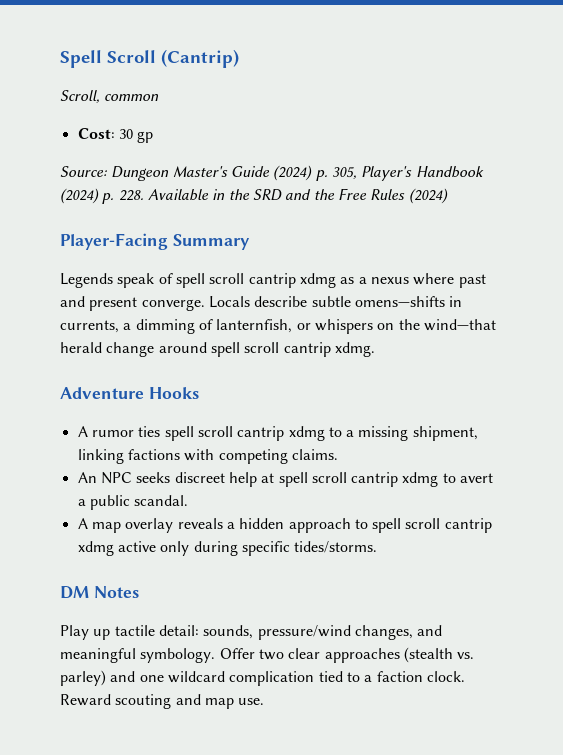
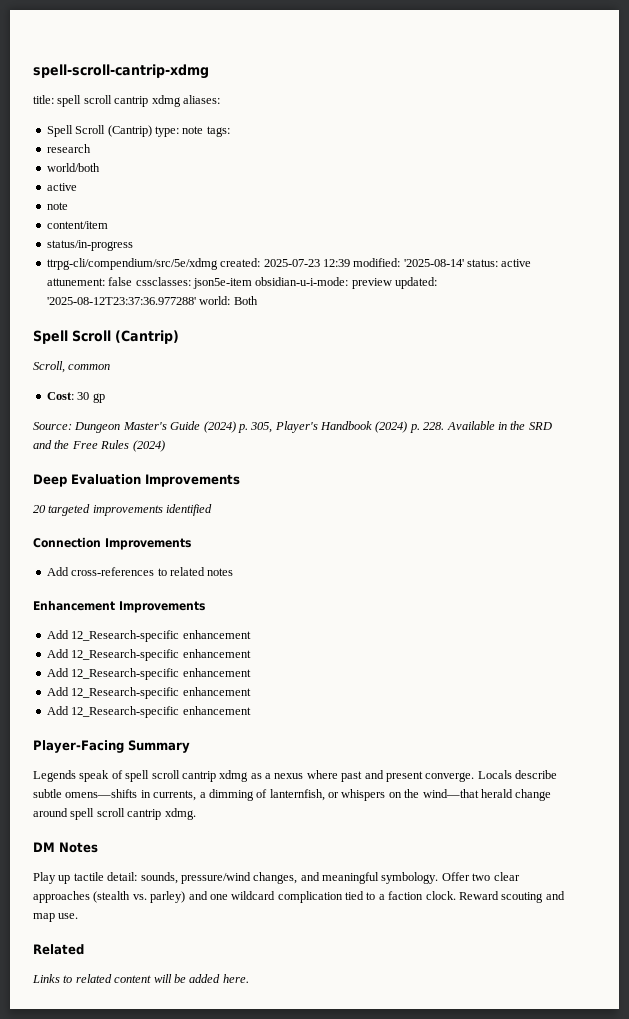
(60, 59) none -> [33,64,209,79] [33,95,220,107] [46,125,230,137] [46,144,91,153] [46,163,100,172] [46,183,77,191] [46,202,68,210] [46,221,108,229] [46,240,133,251] [46,258,532,270] [46,277,437,289] [46,296,258,305] spell-scroll-cantrip-xdmg // title: spell scroll cantrip xdmg aliases: // Spell Scroll (Cantrip) type: note tags: // research // world/both // active // note // content/item // status/in-progress // ttrpg-cli/compendium/src/5e/xdmg created: 2025-07-23 12:39 modified: '2025-08-14' status: active attunement: false cssclasses: json5e-item obsidian-u-i-mode: preview updated: '2025-08-12T23:37:36.977288' world: Both //
(448, 196) none -> [33,474,240,487] [33,504,213,516] [33,537,191,550] [46,567,234,576] [33,600,205,613] [46,630,251,642] [46,649,251,661] [46,668,251,680] [46,687,251,699] [46,706,251,718] // Deep Evaluation Improvements // 20 targeted improvements identified // Connection Improvements // Add cross-references to related notes // Enhancement Improvements // Add 12_Research-specific enhancement // Add 12_Research-specific enhancement // Add 12_Research-specific enhancement // Add 12_Research-specific enhancement // Add 12_Research-specific enhancement
[60,387,199,399] [77,426,478,441] [77,449,338,464] [77,472,494,487] [77,495,189,510] [77,518,492,533] [77,541,378,556] // Adventure Hooks // A rumor ties spell scroll cantrip xdmg to a missing shipment, linking factions with competing claims. // An NPC seeks discreet help at spell scroll cantrip xdmg to avert a public scandal. // A map overlay reveals a hidden approach to spell scroll cantrip xdmg active only during specific tides/storms. -> (196, 814) none
(265, 701) none -> [33,944,84,955] [32,974,249,983] // Related // Links to related content will be added here.

